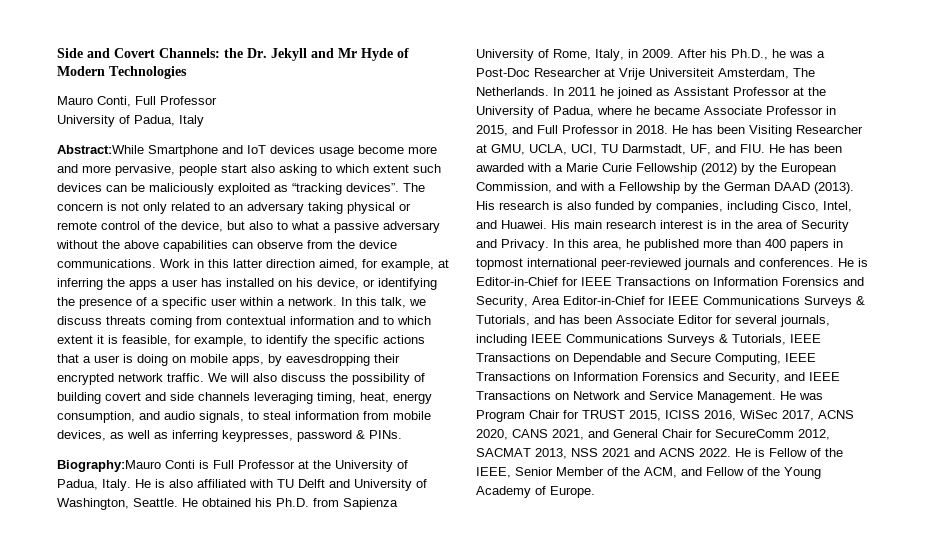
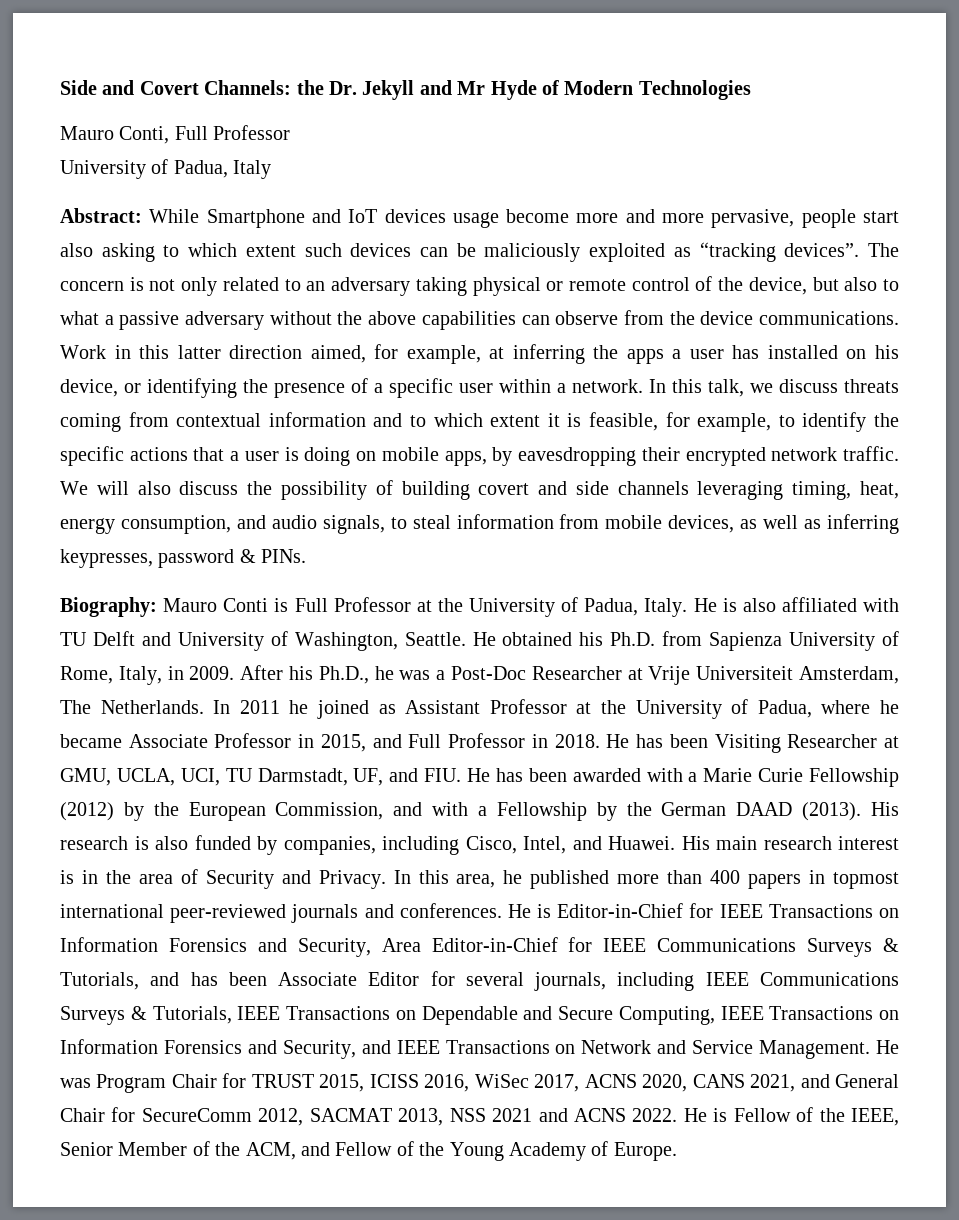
[57,145,144,154] Abstract:While -> [60,208,200,223] Abstract: While
[57,460,161,472] Biography:Mauro -> [60,597,218,617] Biography: Mauro

